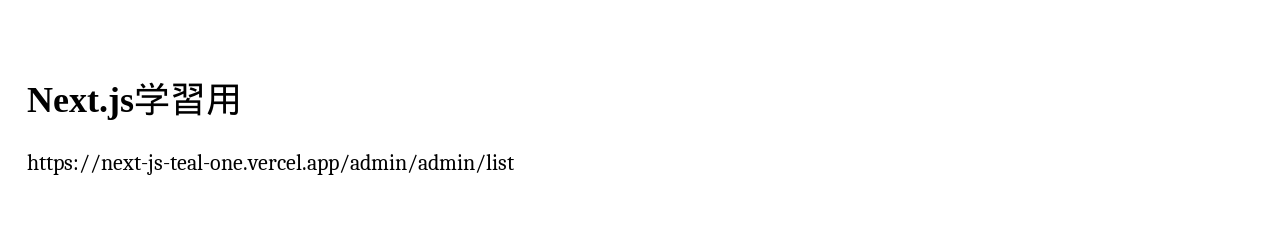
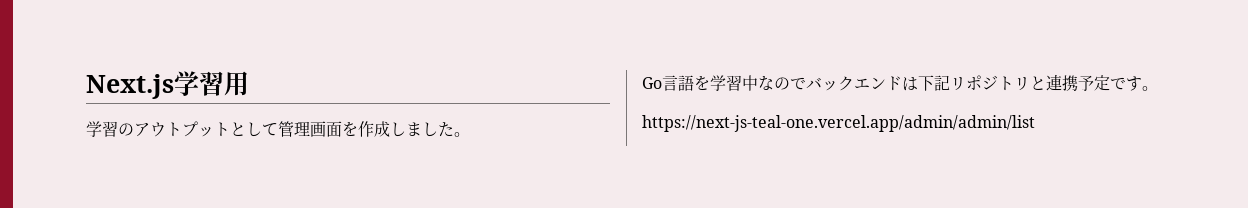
(242, 100) none -> [86,121,470,137] [642,74,1158,91] // 学習のアウトプットとして管理画面を作成しました。 // Go言語を学習中なのでバックエンドは下記リポジトリと連携予定です。

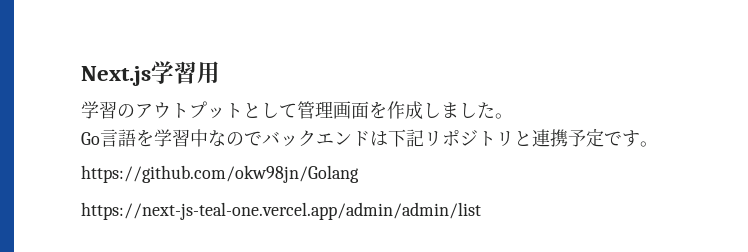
(1158, 88) none -> [81,165,359,183] // https://github.com/okw98jn/Golang

